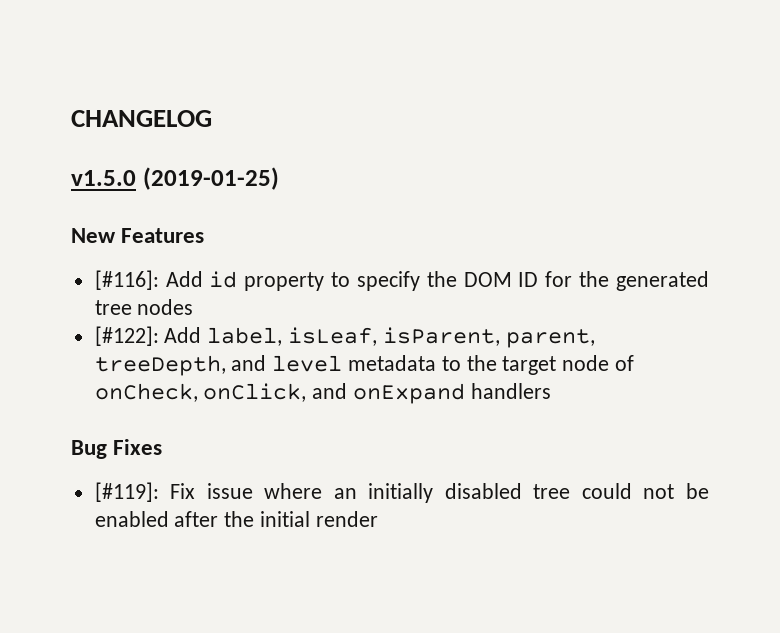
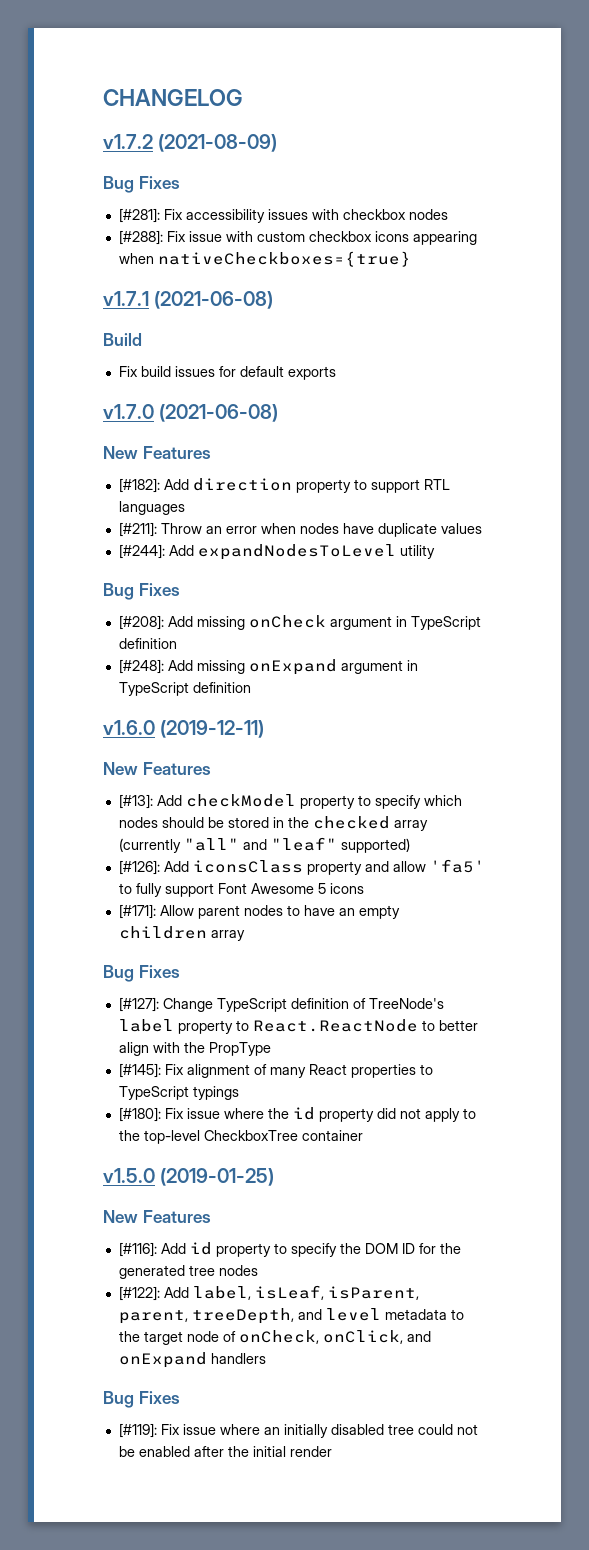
(212, 118) none -> [103,134,278,152] [103,176,180,193] [118,208,448,223] [118,230,477,245] [118,251,411,267] [103,291,274,309] [103,333,142,346] [118,366,336,380] [103,404,279,422] [103,446,211,459] [118,478,450,493] [118,501,185,515] [118,522,482,537] [118,544,435,560] [103,583,180,600] [118,615,481,630] [118,638,177,649] [118,659,418,675] [118,682,251,696] [103,720,265,738] [103,762,211,775] [118,794,462,809] [118,816,428,831] [118,837,410,853] [118,859,485,875] [118,883,364,897] [118,904,400,919] [118,926,245,941] [103,965,180,982] [118,997,444,1012] [118,1019,478,1034] [118,1042,271,1056] [118,1063,433,1078] [118,1086,239,1100] [118,1107,476,1122] [118,1130,363,1144] // v1.7.2 (2021-08-09) // Bug Fixes // [#281]: Fix accessibility issues with checkbox nodes // [#288]: Fix issue with custom checkbox icons appearing when nativeCheckboxes={true} // v1.7.1 (2021-06-08) // Build // Fix build issues for default exports // v1.7.0 (2021-06-08) // New Features // [#182]: Add direction property to support RTL languages // [#211]: Throw an error when nodes have duplicate values // [#244]: Add expandNodesToLevel utility // Bug Fixes // [#208]: Add missing onCheck argument in TypeScript definition // [#248]: Add missing onExpand argument in TypeScript definition // v1.6.0 (2019-12-11) // New Features // [#13]: Add checkModel property to specify which nodes should be stored in the checked array (currently "all" and "leaf" supported) // [#126]: Add iconsClass property and allow 'fa5' to fully support Font Awesome 5 icons // [#171]: Allow parent nodes to have an empty children array // Bug Fixes // [#127]: Change TypeScript definition of TreeNode's label property to React.ReactNode to better align with the PropType // [#145]: Fix alignment of many React properties to TypeScript typings // [#180]: Fix issue where the id property did not apply to the top-level CheckboxTree container

